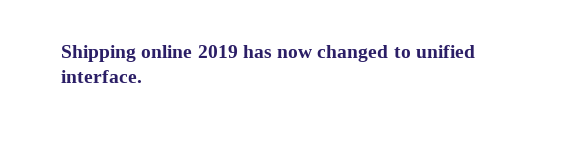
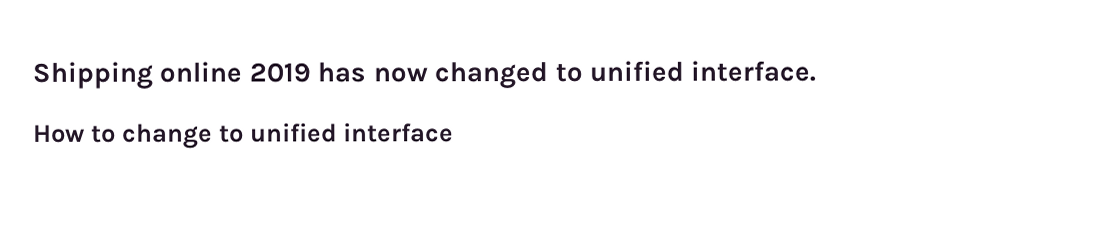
(142, 76) none -> [33,122,455,149] // How to change to unified interface

